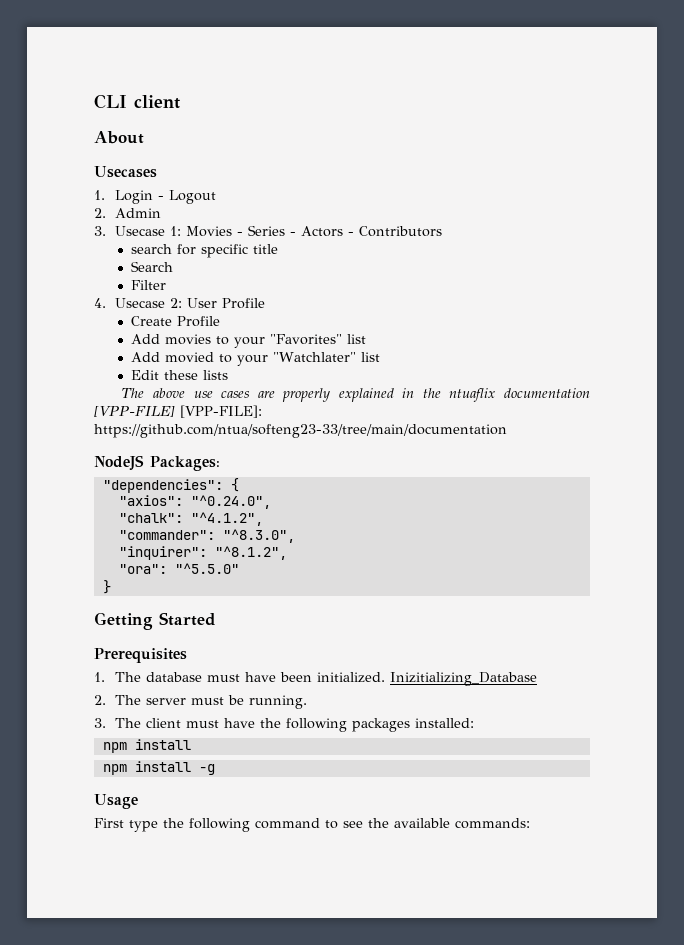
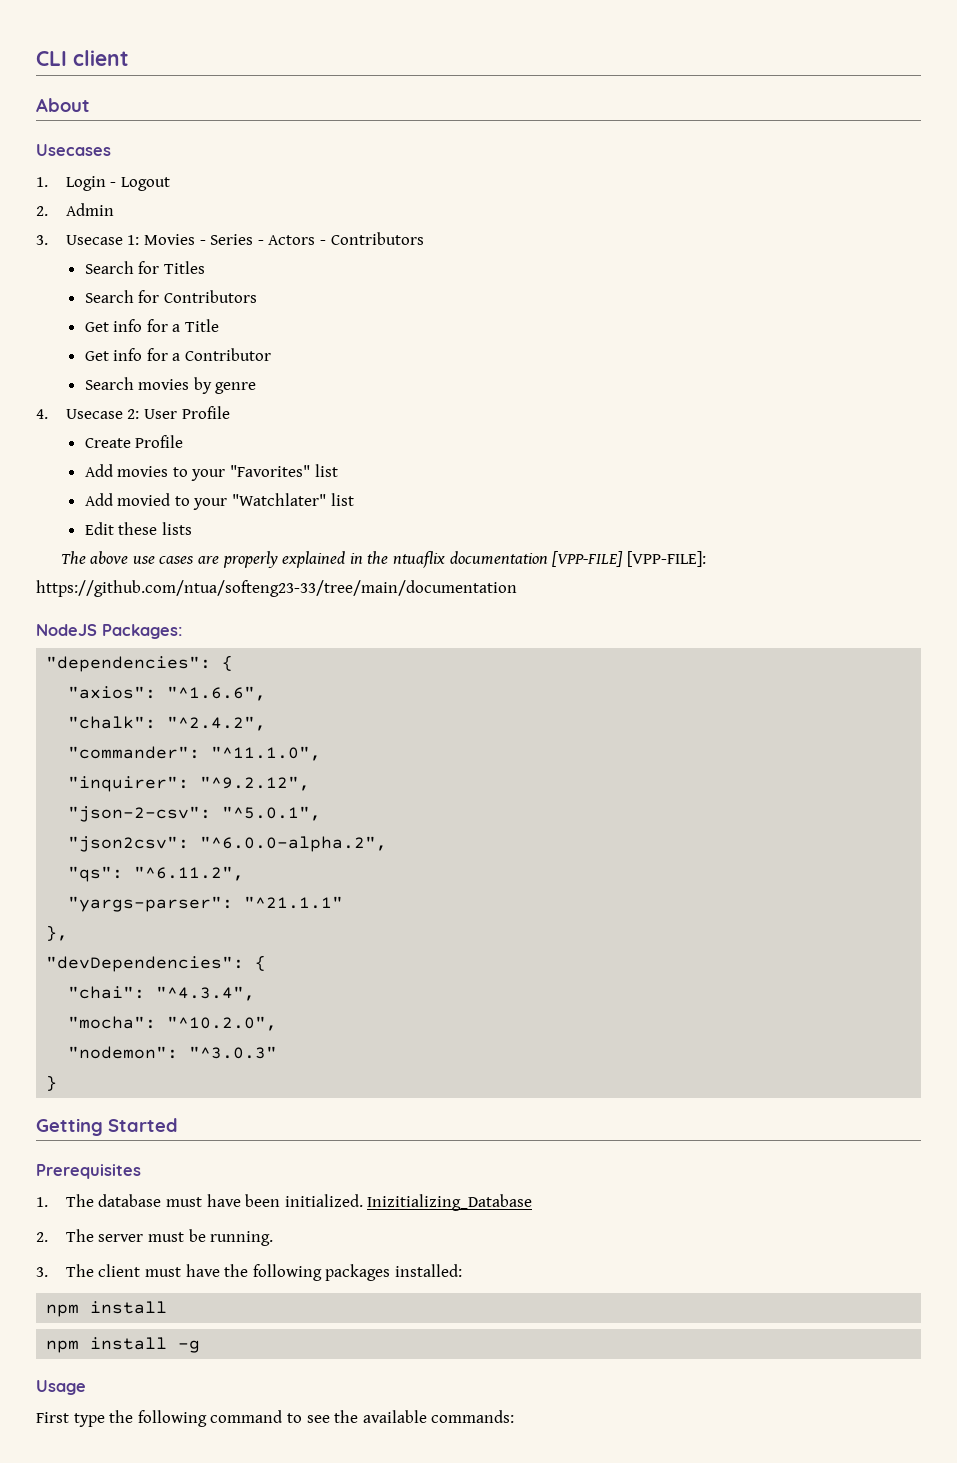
[130,244,278,258] [130,261,173,272] [130,280,166,290] search for specific title // Search // Filter -> [84,261,205,274] [84,290,257,303] [84,319,219,332] [84,348,271,361] [84,377,257,394] Search for Titles // Search for Contributors // Get info for a Title // Get info for a Contributor // Search movies by genre
[190,495,271,509] "^0.24.0", -> [167,686,267,701] "^1.6.6",
[190,512,263,526] "^4.1.2", -> [167,716,267,731] "^2.4.2",
[222,529,295,543] "^8.3.0", -> [211,746,322,761] "^11.1.0",
[214,546,287,560] [118,563,239,574] "^8.1.2", // "ora": "^5.5.0" -> [200,776,311,791] [68,806,322,822] [68,836,388,852] [68,866,245,882] [68,896,344,912] [46,925,69,941] [46,955,267,972] [68,986,256,1001] [68,1016,278,1031] [68,1046,278,1059] "^9.2.12", // "json-2-csv": "^5.0.1", // "json2csv": "^6.0.0-alpha.2", // "qs": "^6.11.2", // "yargs-parser": "^21.1.1" // }, // "devDependencies": { // "chai": "^4.3.4", // "mocha": "^10.2.0", // "nodemon": "^3.0.3"

